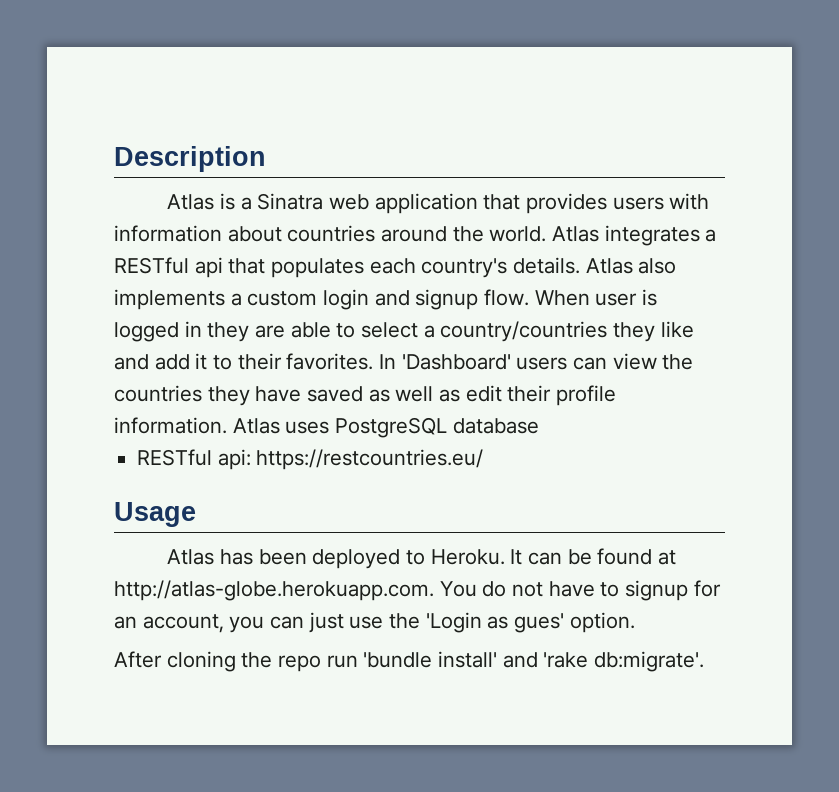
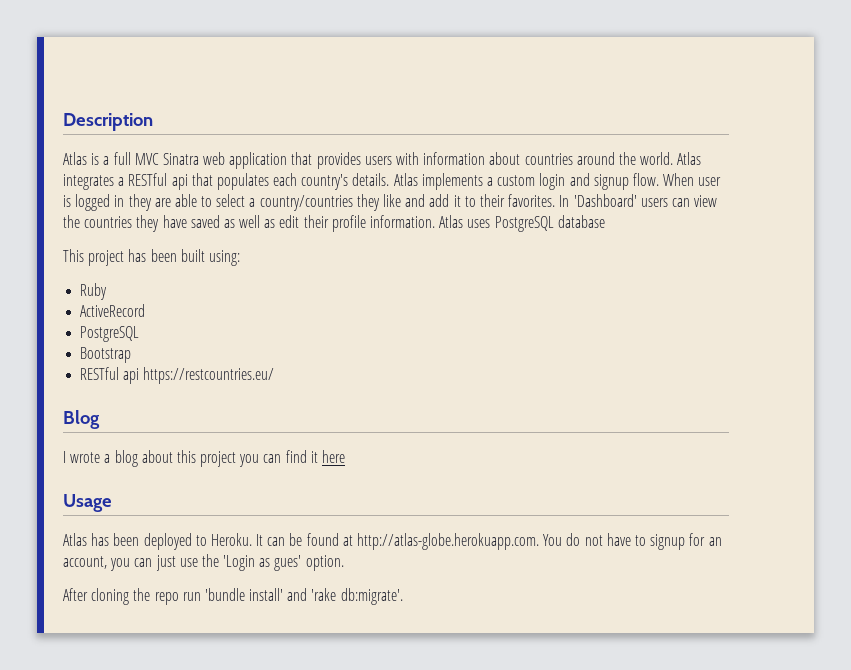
(252, 203) none -> [113,152,159,165] full MVC
[638,258,677,274] also -> (418, 179) none
[137,449,251,470] // RESTful api: -> [63,249,240,266] [80,283,108,300] [80,304,146,317] [80,326,140,342] [80,347,132,363] [80,367,140,384] // This project has been built using: // Ruby // ActiveRecord // PostgreSQL // Bootstrap // RESTful api
(484, 459) none -> [63,410,100,429] [63,450,346,467] // Blog // I wrote a blog about this project you can find it here

